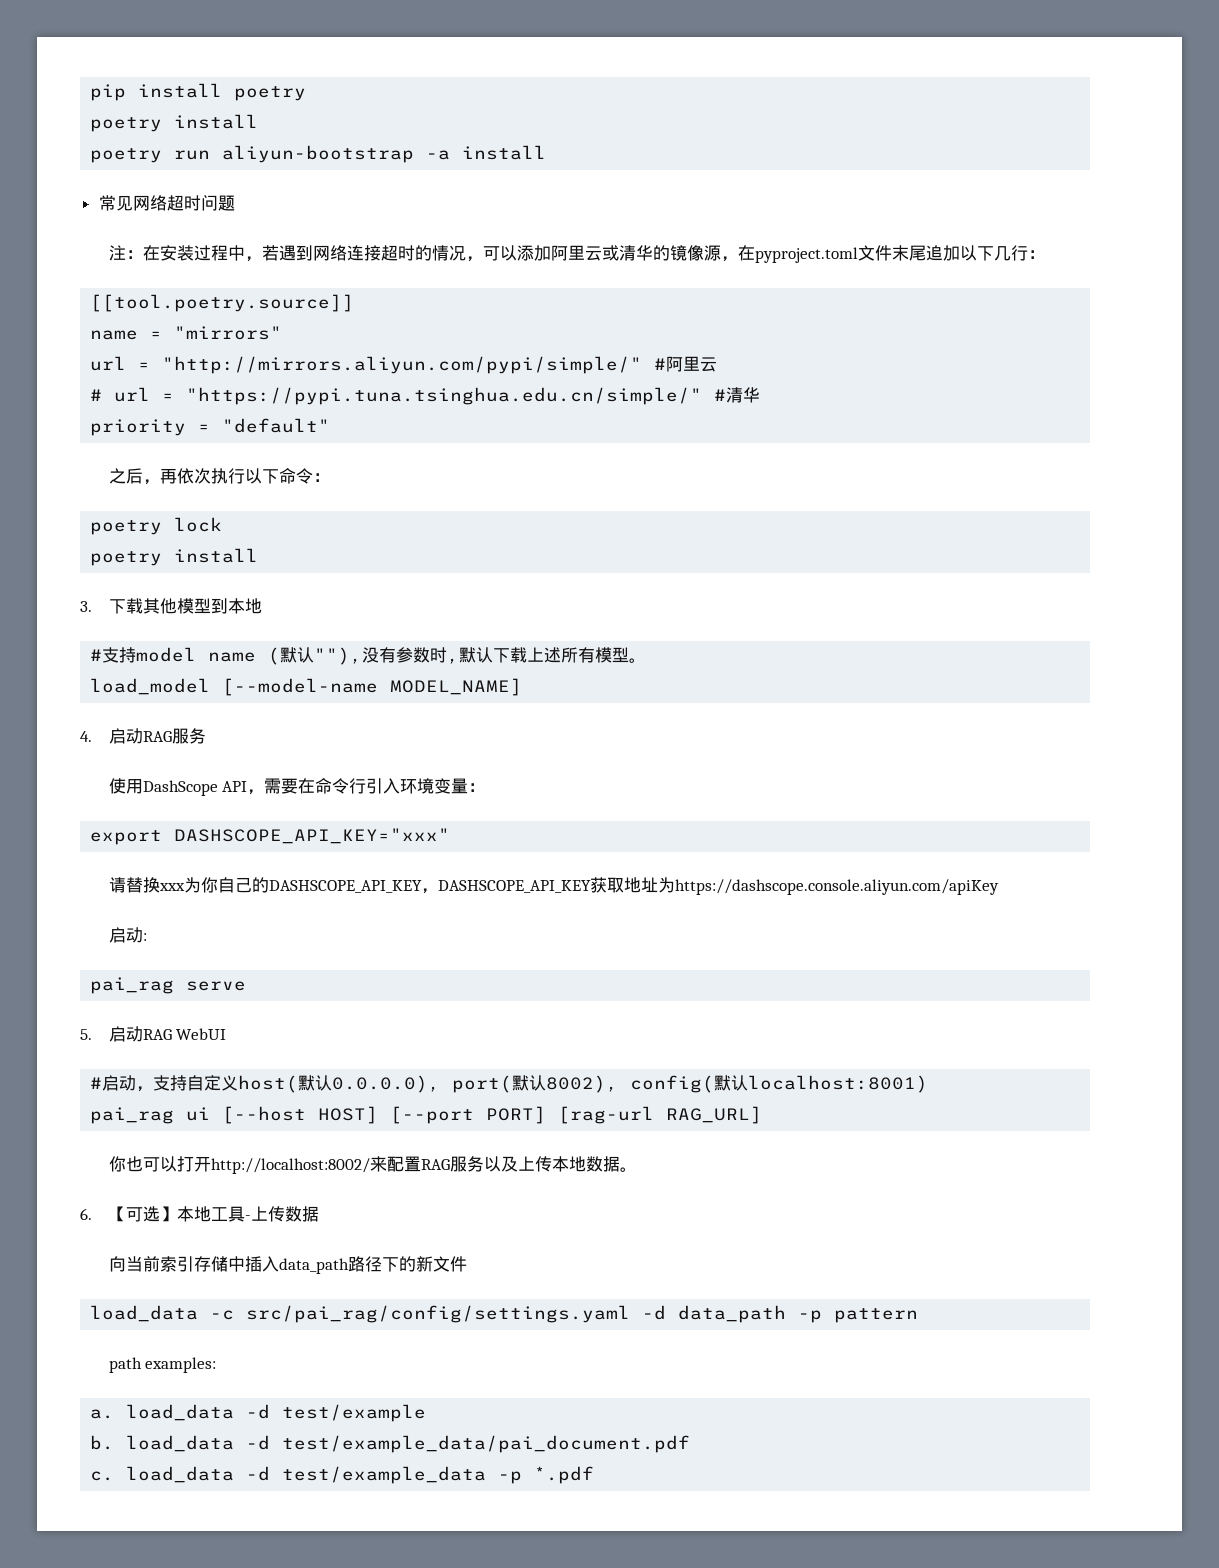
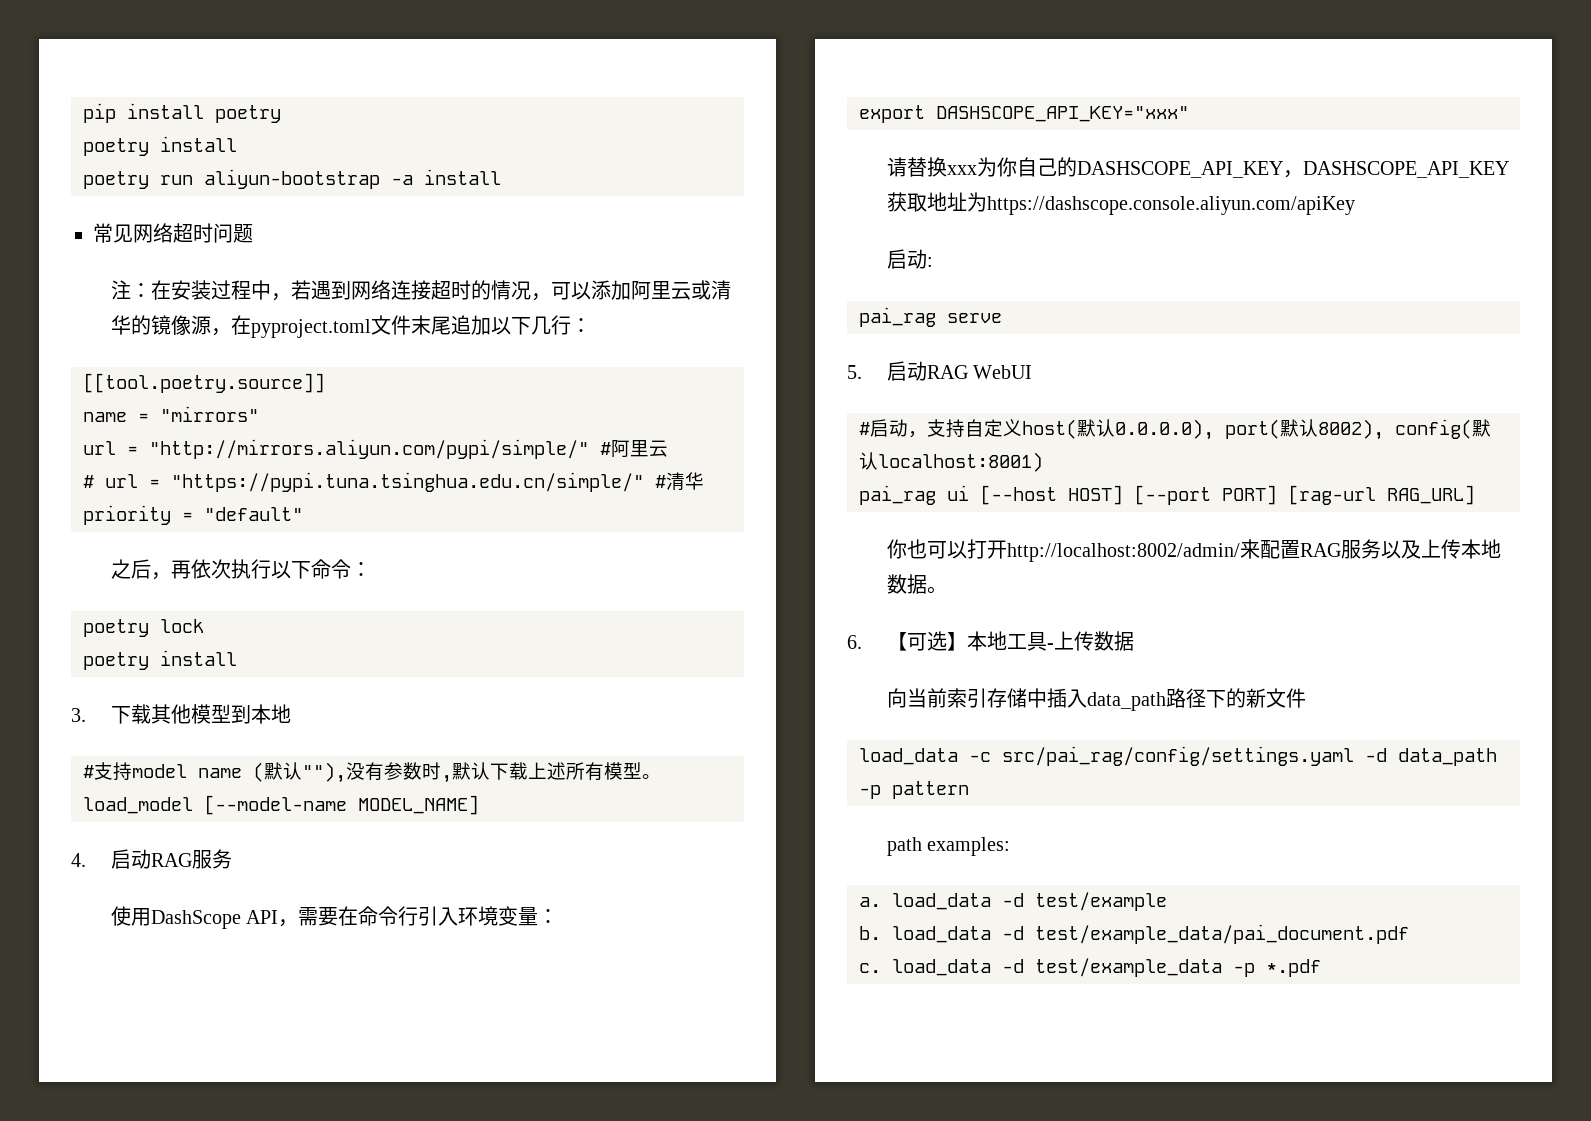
[210,1158,370,1174] http://localhost:8002/ -> [1006,543,1240,562] http://localhost:8002/admin/

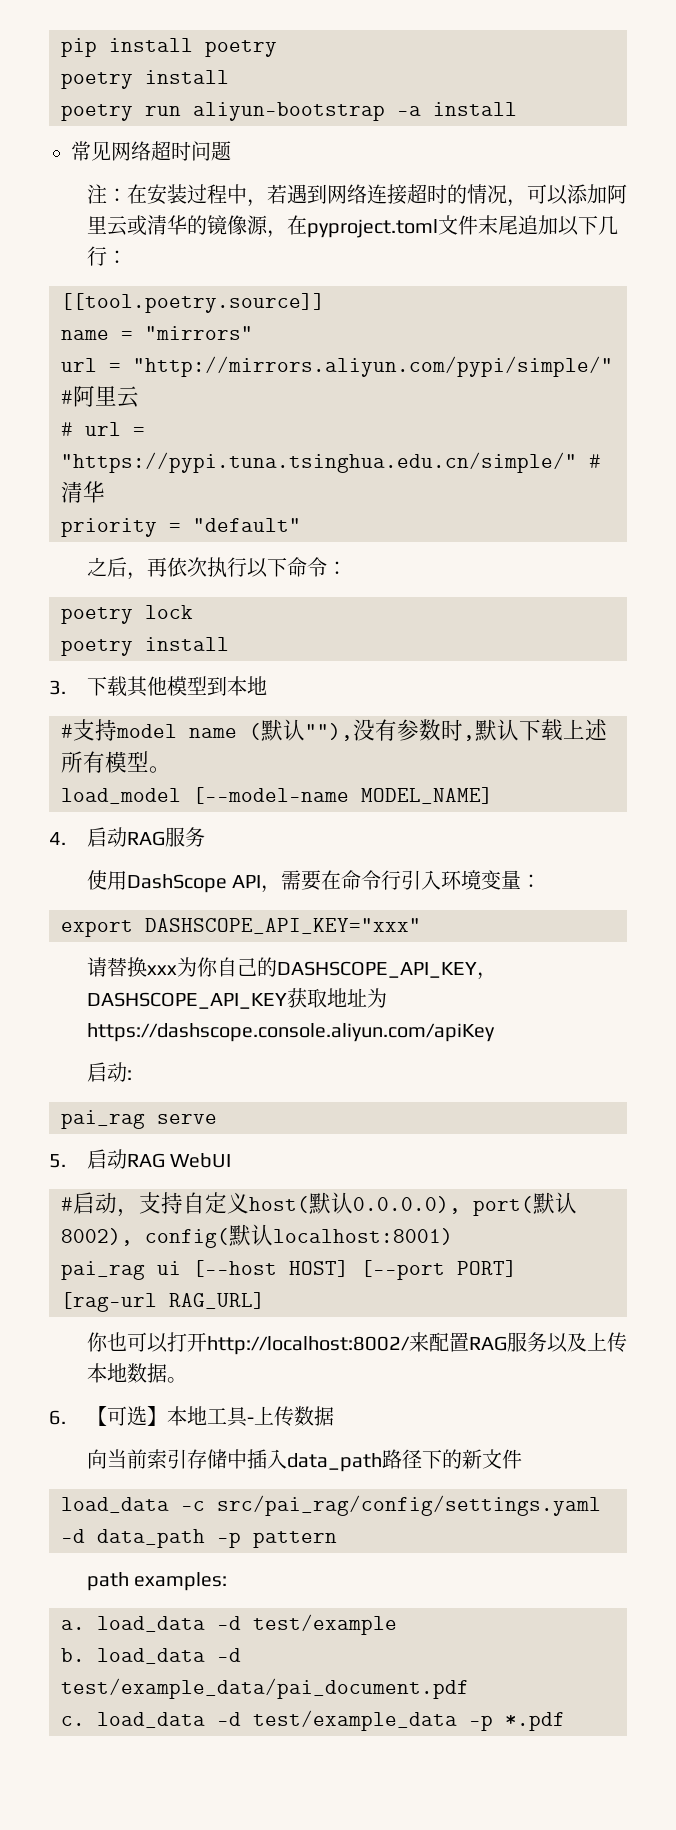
[1006,543,1240,562] http://localhost:8002/admin/ -> [206,1336,410,1355] http://localhost:8002/

